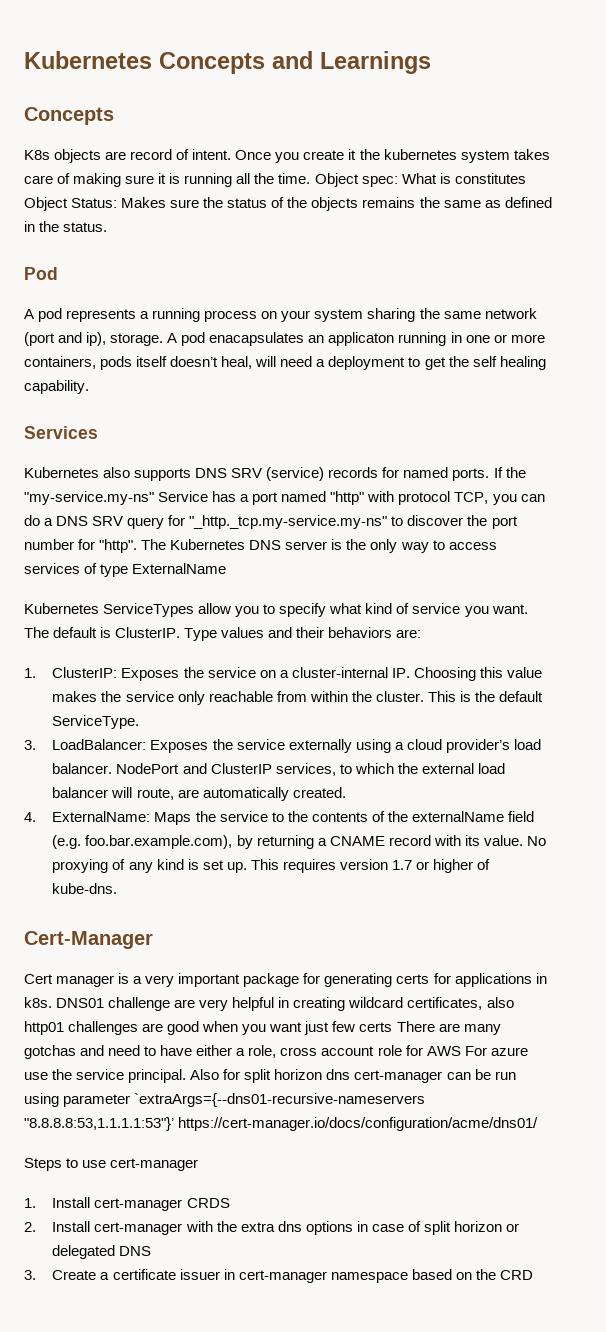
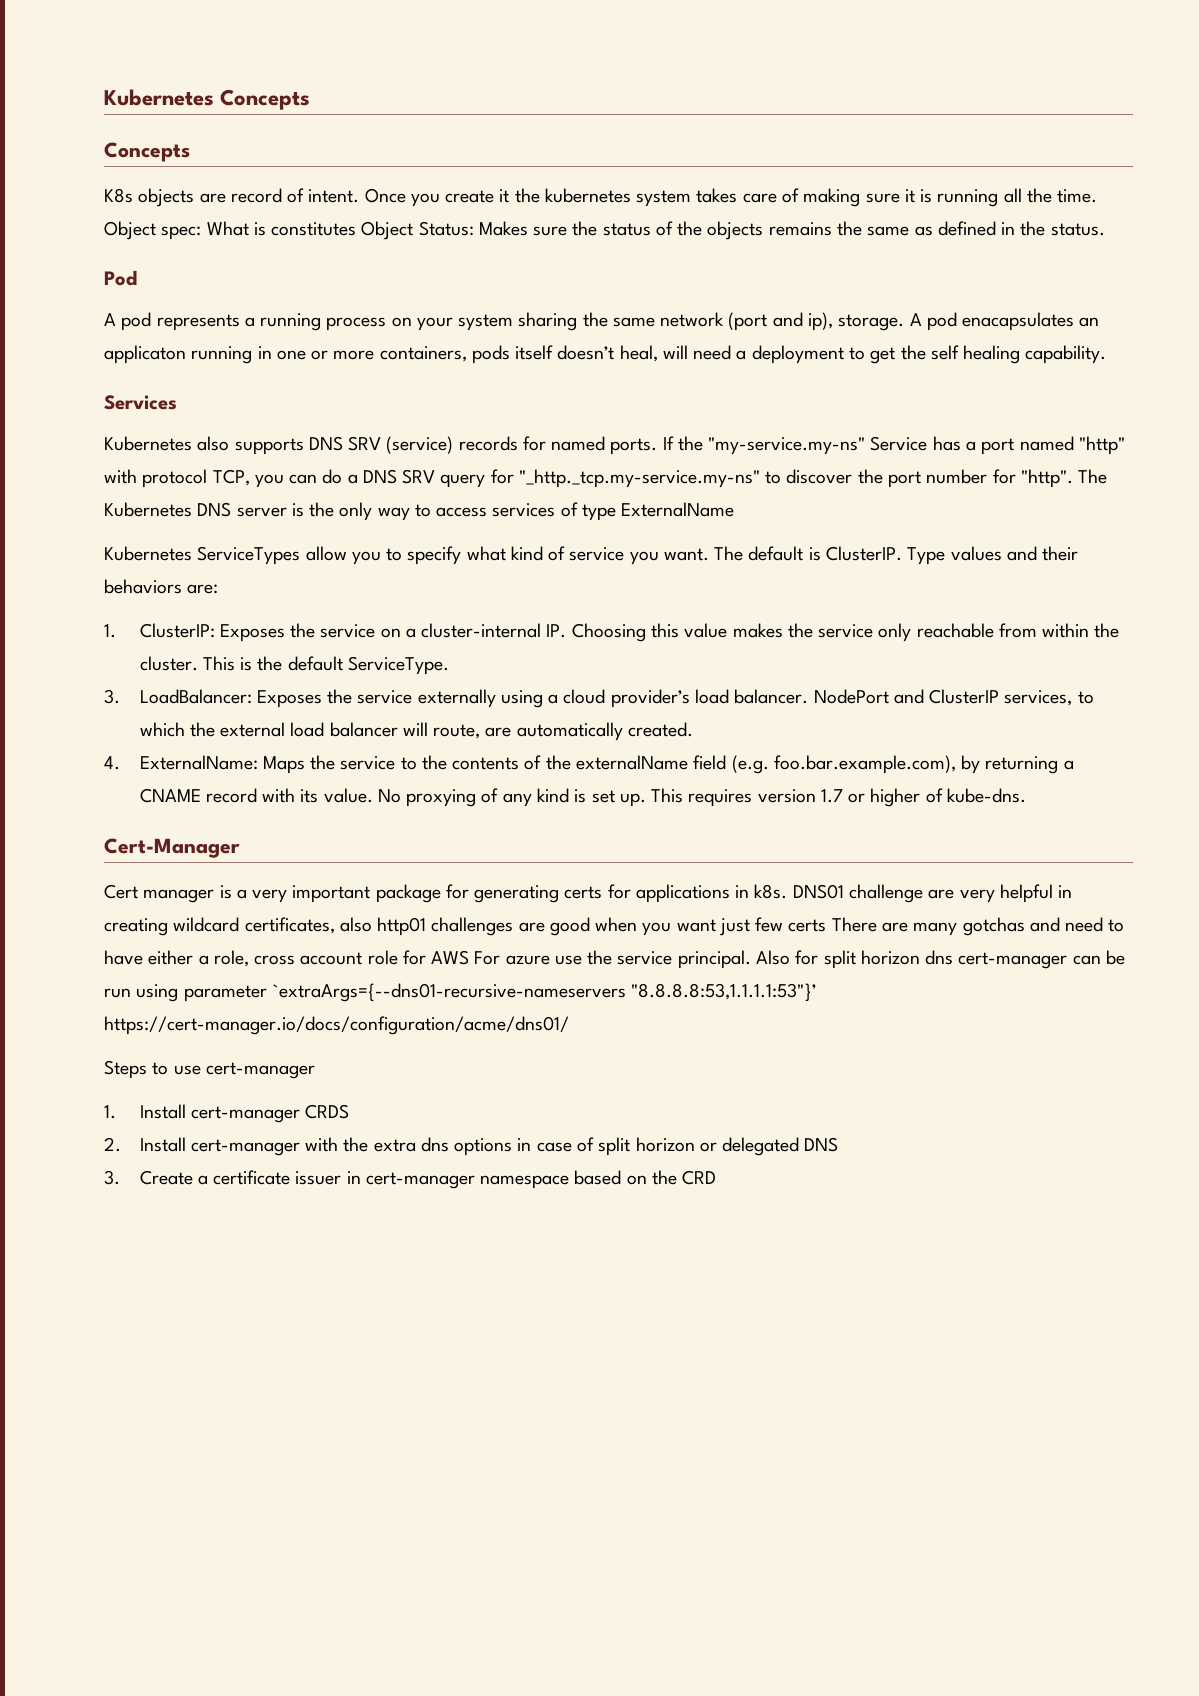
[272,51,431,74] and Learnings -> (311, 99) none

